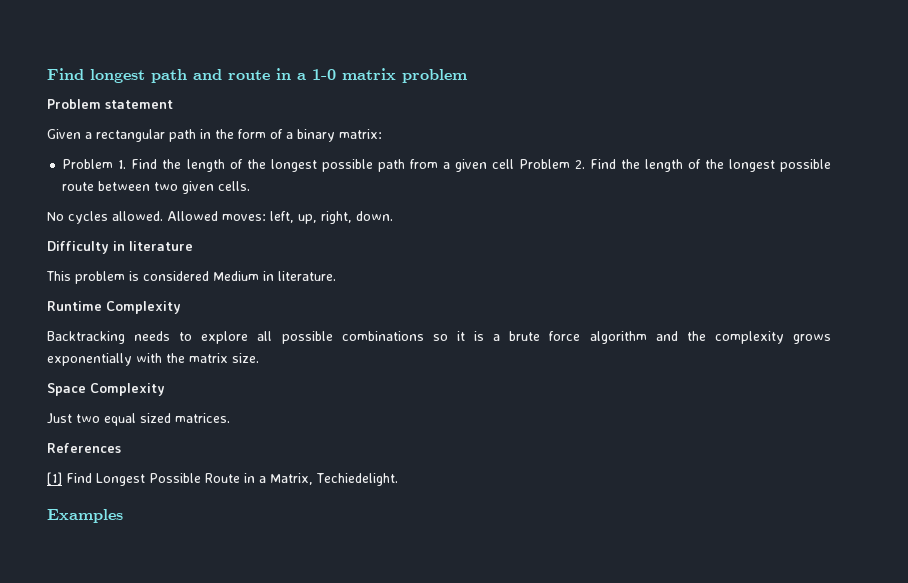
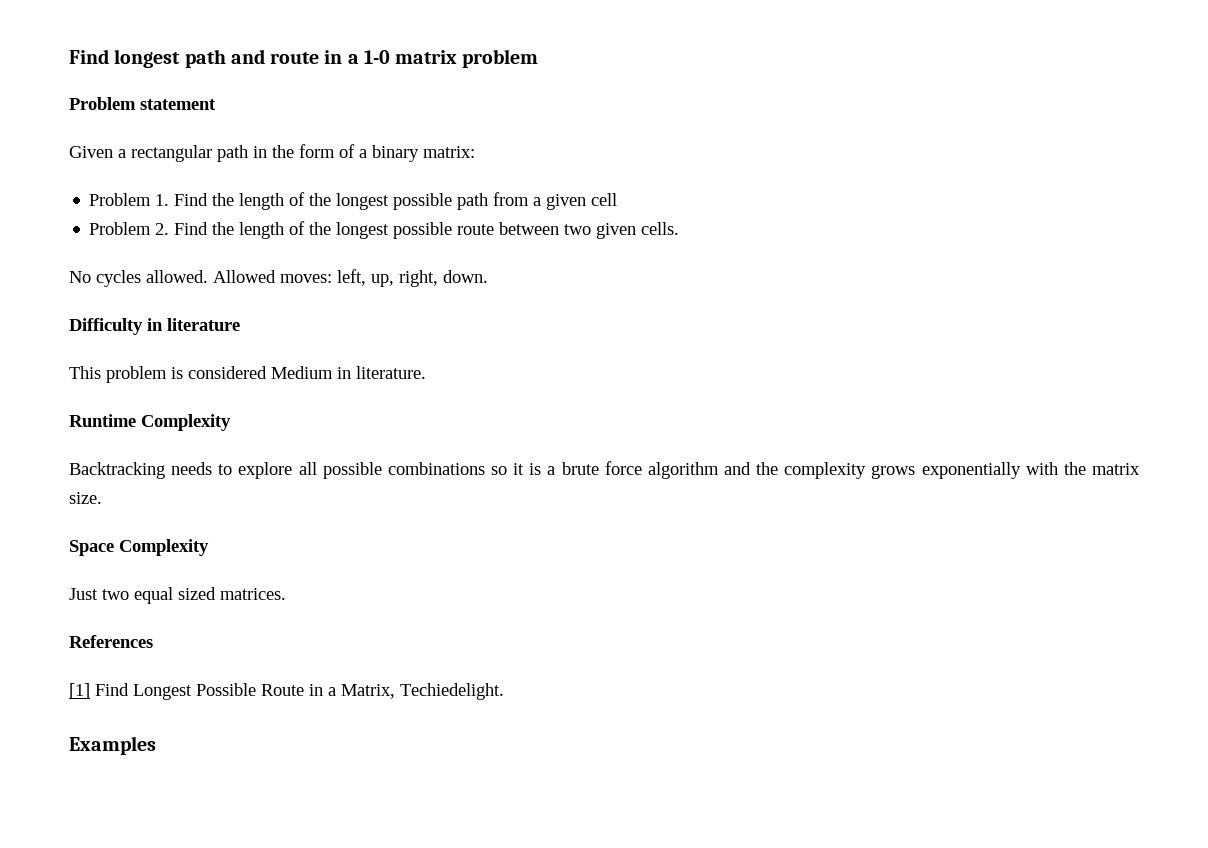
(514, 164) none -> (618, 199) //

